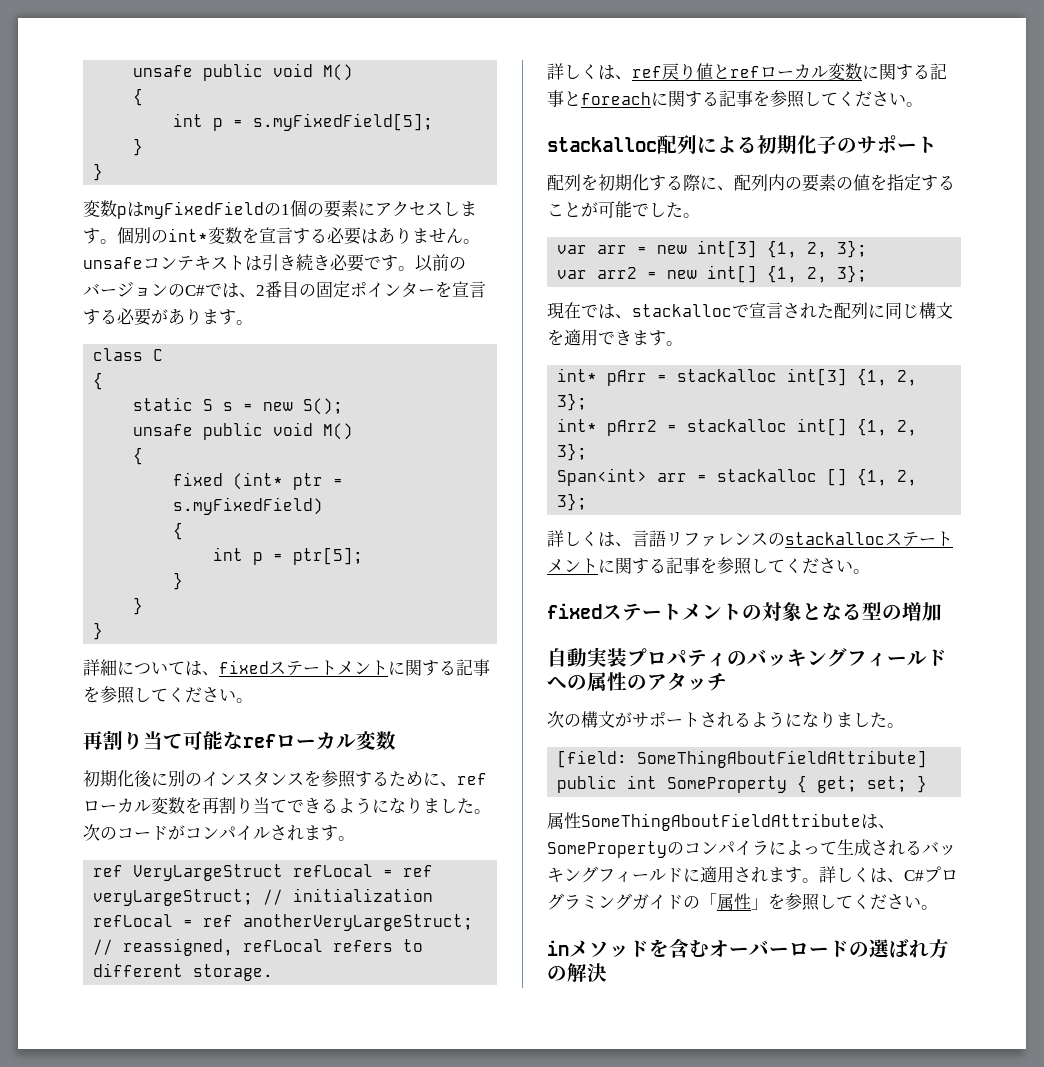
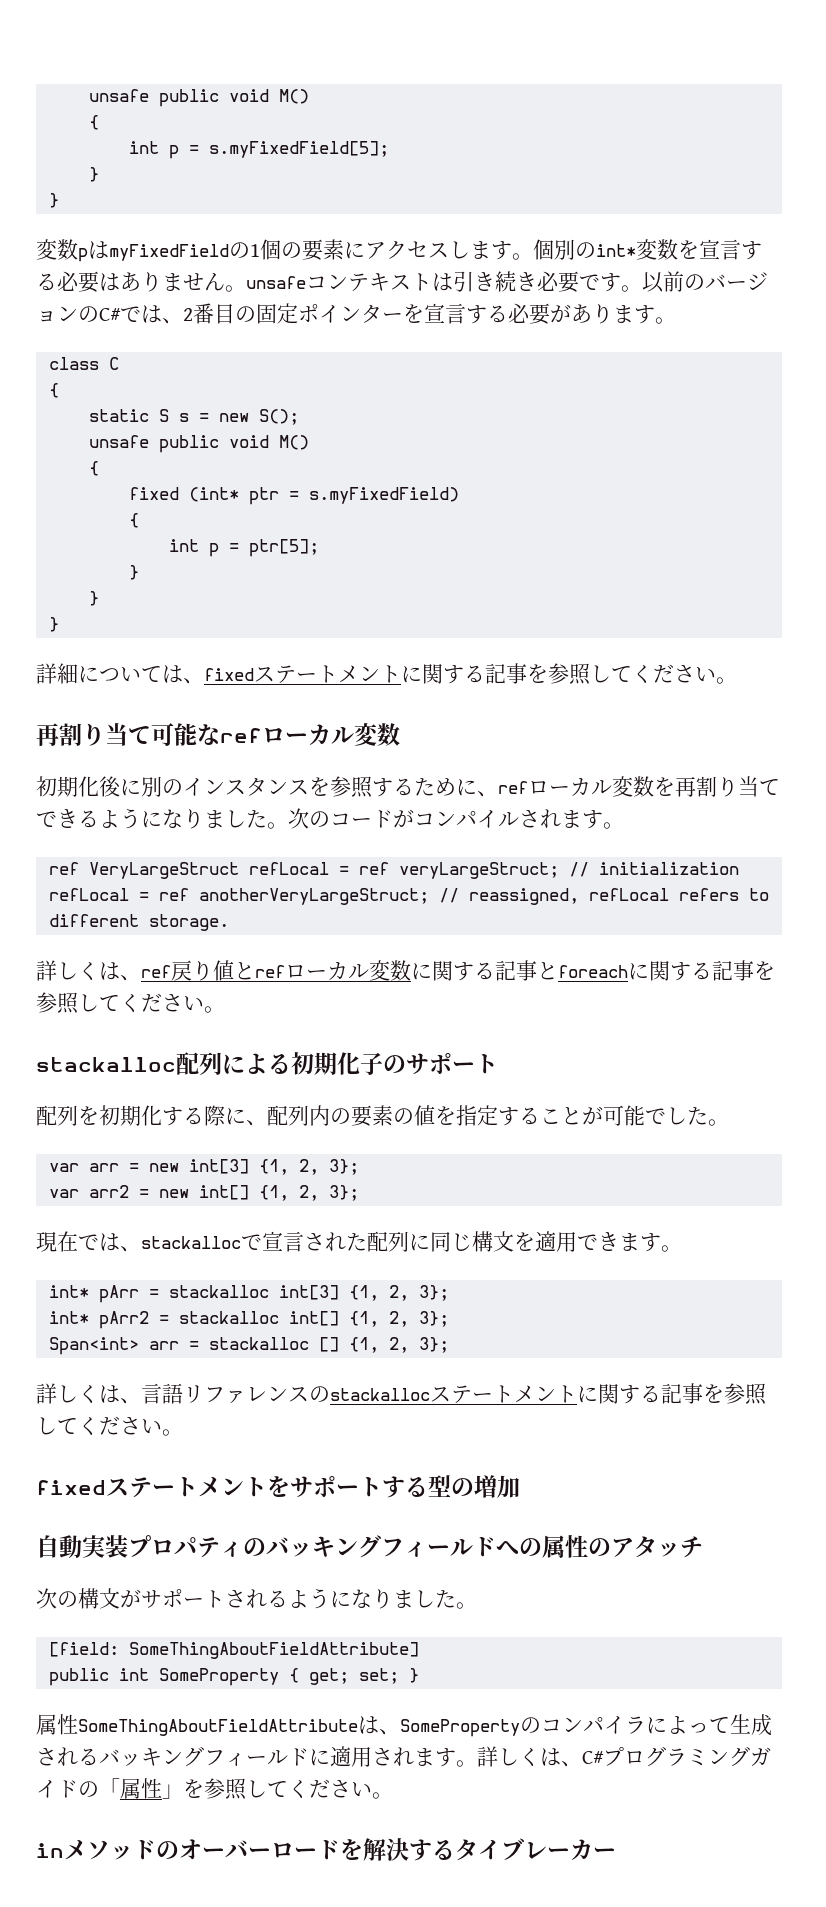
[742,602,842,621] の対象とな -> [267,1476,405,1498] をサポートす
[649,938,709,958] を含む -> [156,1841,179,1859] の
[849,939,949,959] [547,963,607,982] の選ばれ方の解決 -> [340,1838,616,1861] を解決するタイブレーカー

